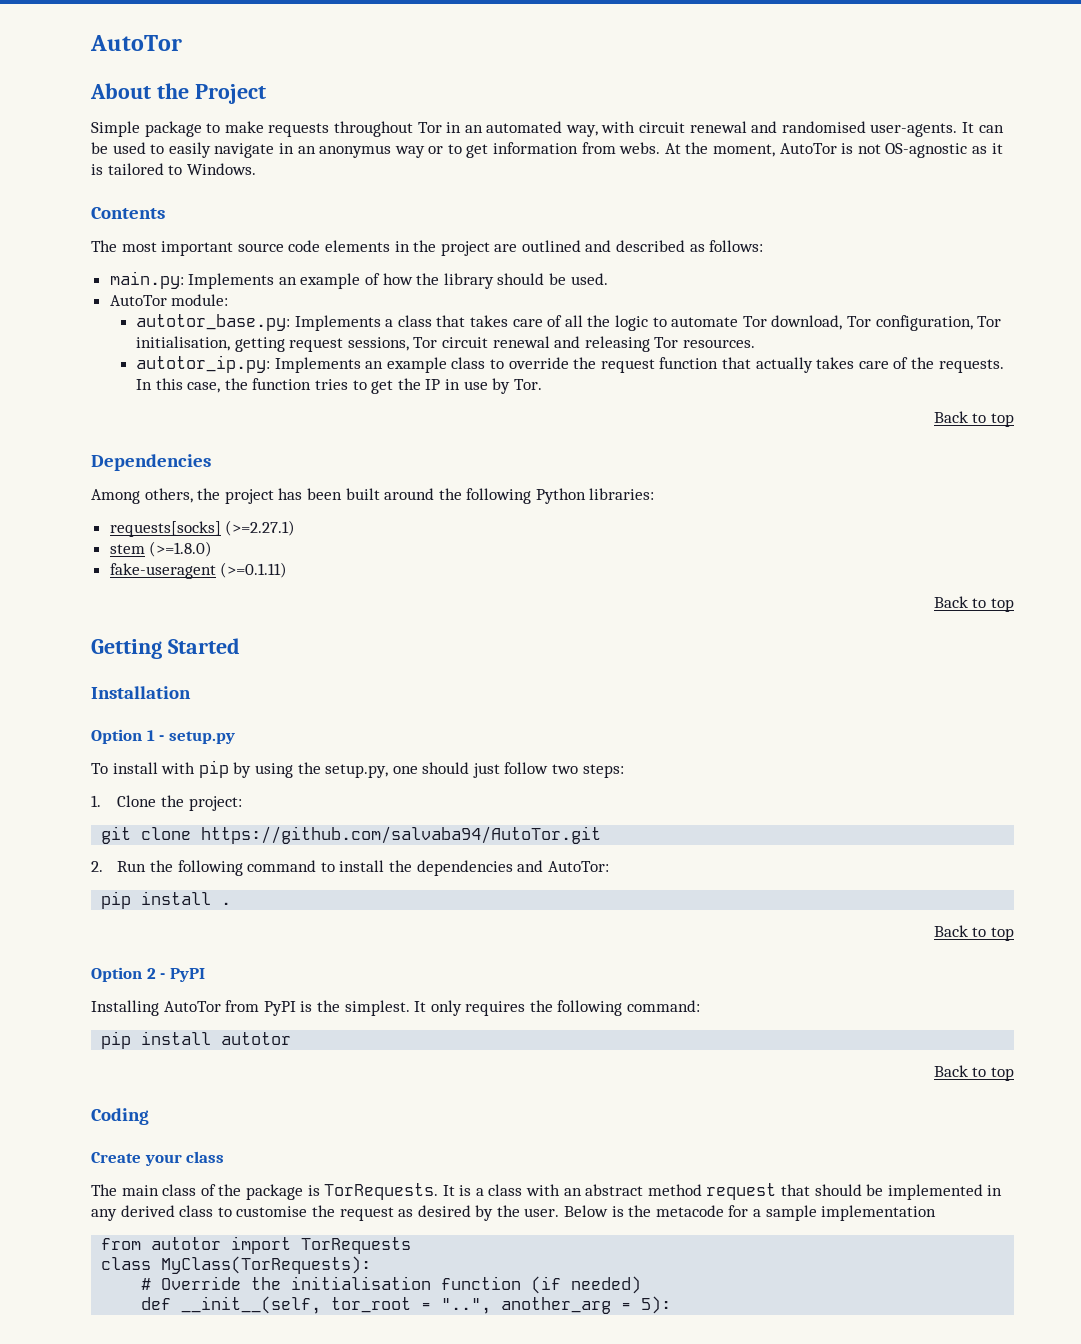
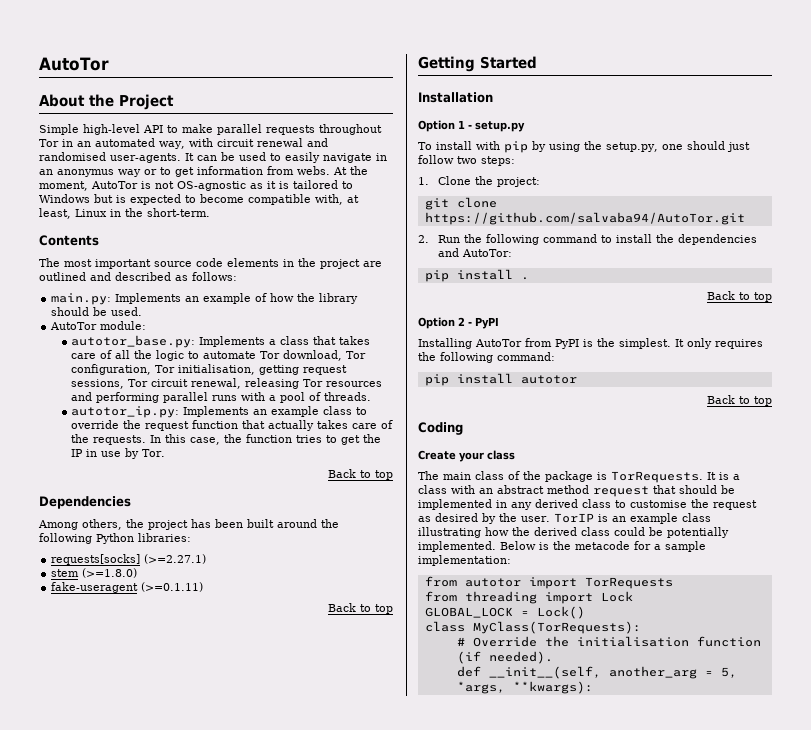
[144,121,202,137] package -> [83,124,163,135] high-level API
(264, 127) none -> [217,124,262,135] parallel
[186,163,256,175] Windows. -> [39,194,359,205] [39,208,210,219] Windows but is expected to become compatible with, at least, Linux in the short-term.
[492,336,755,352] renewal and releasing Tor resources. -> [191,378,383,389] [71,392,372,403] renewal, releasing Tor resources and performing parallel runs with a pool of threads.
(560, 1212) none -> [553,513,711,524] [418,527,729,538] [418,541,496,552] TorIP is an example class illustrating how the derived class could be potentially implemented.
[821,1205,937,1221] implementation -> [418,555,511,566] implementation:
(412, 1245) none -> [424,591,633,604] [424,606,585,619] // from threading import Lock // GLOBAL_LOCK = Lock()
[571,1276,642,1294] needed) -> [488,651,553,664] needed).
[331,1296,672,1314] tor_root = "..", another_arg = 5): -> [608,666,737,679] [456,681,593,694] another_arg = 5, *args, **kwargs):

